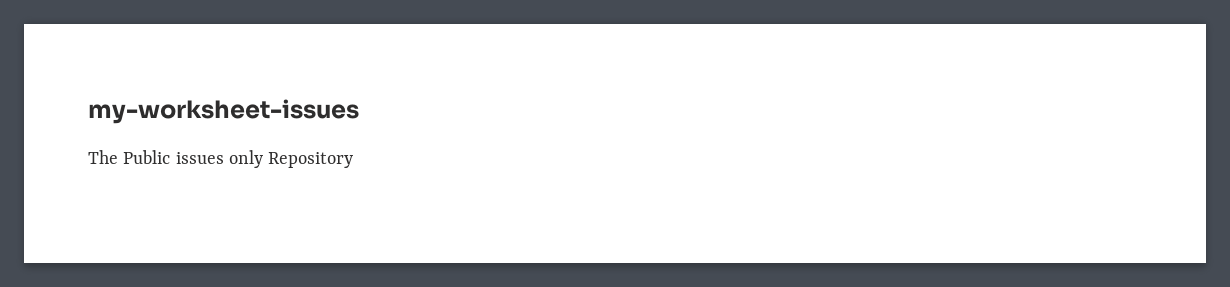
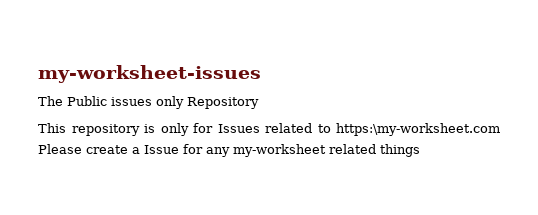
(354, 160) none -> [38,123,500,136] [38,144,420,157] // This repository is only for Issues related to https:\my-worksheet.com Please create a Issue for any my-worksheet related things

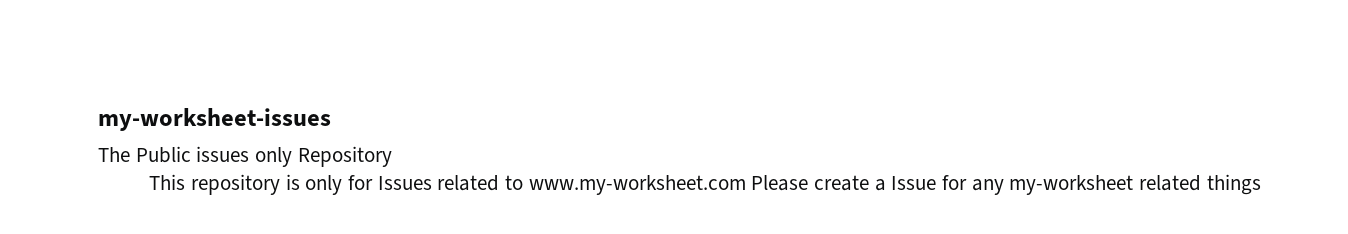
[336,123,500,136] https:\my-worksheet.com -> [528,175,746,195] www.my-worksheet.com

